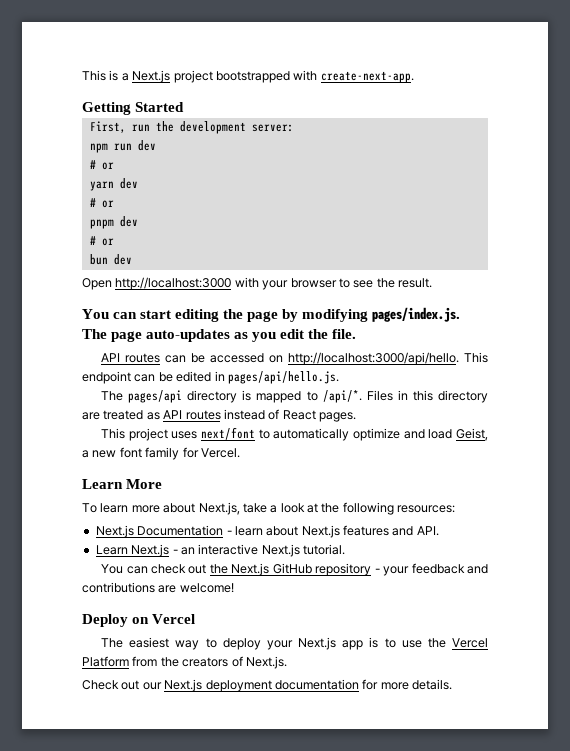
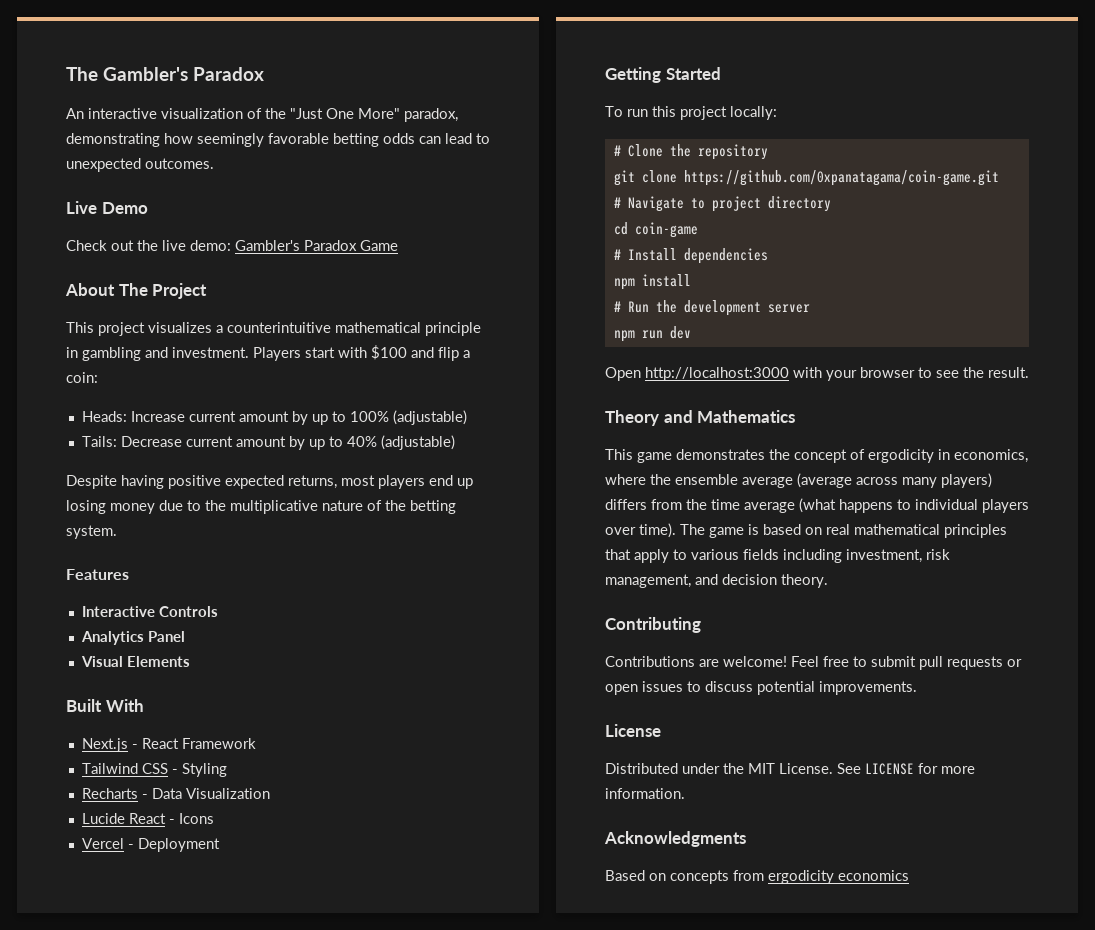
[82,70,414,83] [82,102,185,115] [89,121,150,133] This is a Next.js project bootstrapped with create-next-app. // Getting Started // First, run -> [66,67,264,81] [66,108,458,122] [66,133,490,147] [66,158,214,172] [66,201,148,214] [66,240,398,251] [65,283,208,299] [66,322,481,336] [66,345,470,361] [66,372,98,383] [81,410,467,425] [81,435,455,450] [66,475,473,489] [66,500,456,514] [66,525,117,539] [66,569,129,580] [81,606,218,617] [80,631,185,645] [80,656,190,667] [66,699,144,712] [81,738,256,752] [81,763,227,777] [81,788,270,799] [81,813,214,824] [81,838,220,852] [605,67,721,83] [605,106,777,120] [613,144,768,160] [613,170,999,186] [613,196,831,212] [613,222,698,238] [613,248,768,264] [613,274,691,290] [613,301,649,313] The Gambler's Paradox // An interactive visualization of the "Just One More" paradox, demonstrating how seemingly favorable betting odds can lead to unexpected outcomes. // Live Demo // Check out the live demo: Gambler's Paradox Game // About The Project // This project visualizes a counterintuitive mathematical principle in gambling and investment. Players start with $100 and flip a coin: // Heads: Increase current amount by up to 100% (adjustable) // Tails: Decrease current amount by up to 40% (adjustable) // Despite having positive expected returns, most players end up losing money due to the multiplicative nature of the betting system. // Features // Interactive Controls // Analytics Panel // Visual Elements // Built With // Next.js - React Framework // Tailwind CSS - Styling // Recharts - Data Visualization // Lucide React - Icons // Vercel - Deployment // Getting Started // To run this project locally: // # Clone the repository // git clone https://github.com/0xpanatagama/coin-game.git // # Navigate to project directory // cd coin-game // # Install dependencies // npm install // # Run
[251,124,294,132] server: -> [767,304,810,313] server
[89,160,114,170] [89,178,138,191] [89,198,114,208] [89,216,138,229] [89,236,114,246] [89,254,132,265] // # or // yarn dev // # or // pnpm dev // # or // bun dev -> (691, 332) none
[82,307,461,322] [82,329,357,342] [101,352,488,365] [82,371,339,384] [101,390,488,403] [82,409,356,422] [101,427,488,441] [82,447,240,460] [82,479,163,489] [82,502,456,515] [95,525,439,538] [95,544,345,557] [101,563,488,576] [82,582,234,593] [82,614,196,627] [101,637,488,650] [82,656,287,669] [82,679,452,692] You can start editing the page by modifying pages/index.js. The page auto-updates as you edit the file. // API routes can be accessed on http://localhost:3000/api/hello. This endpoint can be edited in pages/api/hello.js. // The pages/api directory is mapped to /api/*. Files in this directory are treated as API routes instead of React pages. // This project uses next/font to automatically optimize and load Geist, a new font family for Vercel. // Learn More // To learn more about Next.js, take a look at the following resources: // Next.js Documentation - learn about Next.js features and API. // Learn Next.js - an interactive Next.js tutorial. // You can check out the Next.js GitHub repository - your feedback and contributions are welcome! // Deploy on Vercel // The easiest way to deploy your Next.js app is to use the Vercel Platform from the creators of Next.js. // Check out our Next.js deployment documentation for more details. -> [605,410,796,426] [605,449,1028,463] [605,473,992,488] [605,498,1029,513] [605,523,1007,538] [605,549,950,563] [605,574,828,588] [605,617,701,633] [605,656,1022,670] [605,681,917,695] [605,724,661,737] [605,763,975,775] [605,788,685,799] [604,831,746,847] [605,870,909,884] Theory and Mathematics // This game demonstrates the concept of ergodicity in economics, where the ensemble average (average across many players) differs from the time average (what happens to individual players over time). The game is based on real mathematical principles that apply to various fields including investment, risk management, and decision theory. // Contributing // Contributions are welcome! Feel free to submit pull requests or open issues to discuss potential improvements. // License // Distributed under the MIT License. See LICENSE for more information. // Acknowledgments // Based on concepts from ergodicity economics

